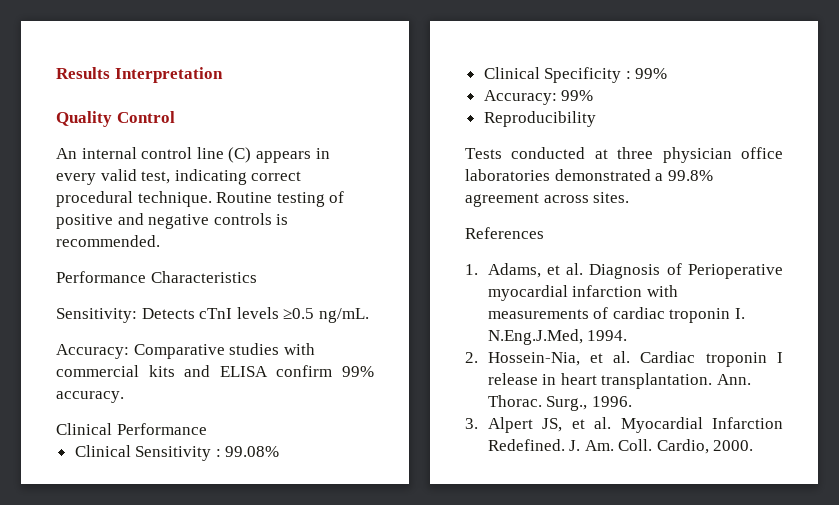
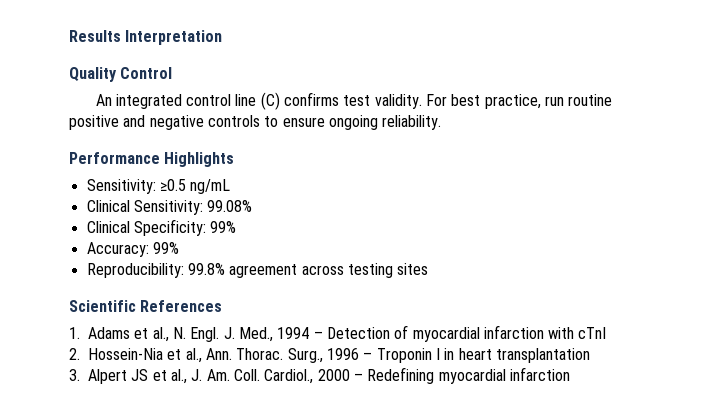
[81,147,137,159] internal -> [115,94,182,109] integrated
[255,148,330,163] [56,169,302,185] [56,191,345,207] [56,213,289,229] [56,235,160,247] [56,271,257,283] [56,307,369,323] [56,343,315,359] [56,365,374,377] [56,391,124,403] [56,423,207,435] [74,445,221,461] appears in every valid test, indicating correct procedural technique. Routine testing of positive and negative controls is recommended. // Performance Characteristics // Sensitivity: Detects cTnI levels ≥0.5 ng/mL. // Accuracy: Comparative studies with commercial kits and ELISA confirm 99% accuracy. // Clinical Performance // Clinical Sensitivity : -> [284,92,613,109] [69,115,442,130] [69,152,235,167] [86,179,231,194] [86,200,203,215] confirms test validity. For best practice, run routine positive and negative controls to ensure ongoing reliability. // Performance Highlights // Sensitivity: ≥0.5 ng/mL // Clinical Sensitivity:
[544,67,631,83] Specificity : -> [133,219,206,236] Specificity:
[483,111,596,127] [465,147,783,163] [465,169,713,181] [465,192,630,207] [465,227,544,239] [465,263,783,279] [487,285,678,301] [487,307,745,323] [487,329,628,345] [465,351,783,367] [487,373,751,389] [487,395,632,411] [465,417,783,433] [487,439,754,454] Reproducibility // Tests conducted at three physician office laboratories demonstrated a 99.8% agreement across sites. // References // 1. Adams, et al. Diagnosis of Perioperative myocardial infarction with measurements of cardiac troponin I. N.Eng.J.Med, 1994. // 2. Hossein-Nia, et al. Cardiac troponin I release in heart transplantation. Ann. Thorac. Surg., 1996. // 3. Alpert JS, et al. Myocardial Infarction Redefined. J. Am. Coll. Cardio, 2000. -> [86,263,429,278] [69,300,223,312] [69,325,607,342] [69,348,590,363] [69,367,570,384] Reproducibility: 99.8% agreement across testing sites // Scientific References // 1. Adams et al., N. Engl. J. Med., 1994 – Detection of myocardial infarction with cTnI // 2. Hossein-Nia et al., Ann. Thorac. Surg., 1996 – Troponin I in heart transplantation // 3. Alpert JS et al., J. Am. Coll. Cardiol., 2000 – Redefining myocardial infarction

